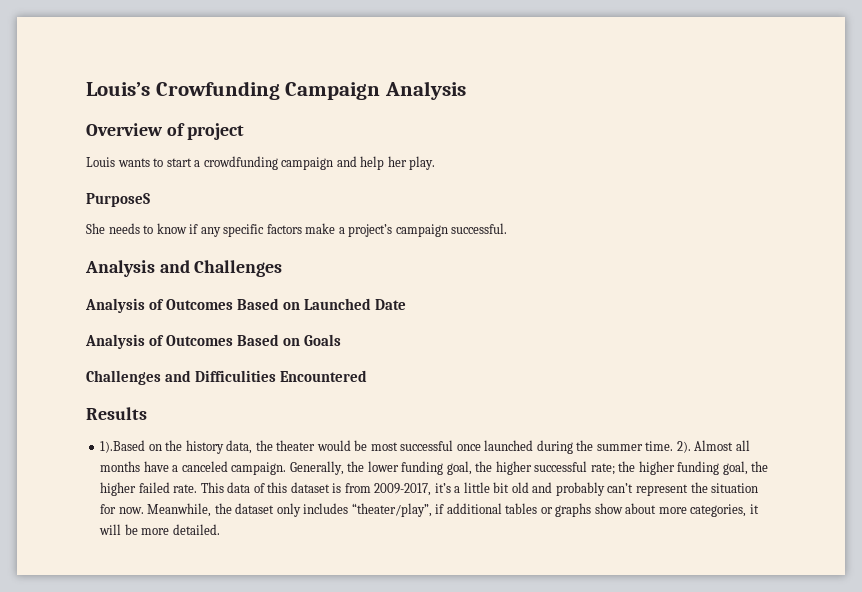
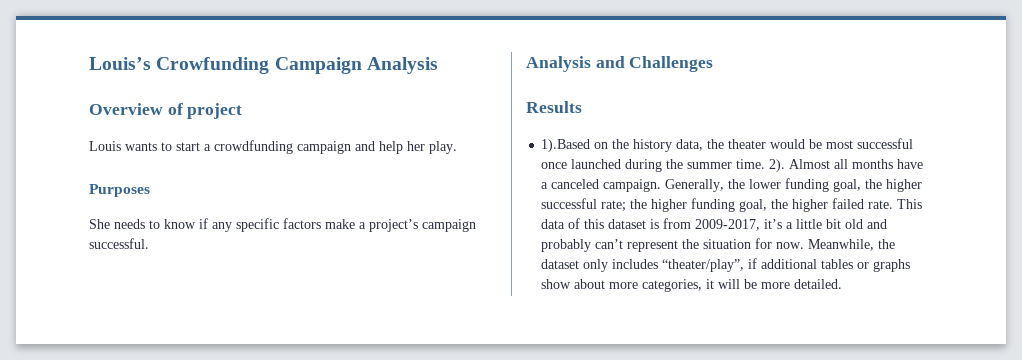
[86,193,150,207] PurposeS -> [89,184,150,197] Purposes
[85,298,407,313] [85,334,342,349] [86,370,368,385] // Analysis of Outcomes Based on Launched Date // Analysis of Outcomes Based on Goals // Challenges and Difficulities Encountered -> (714, 64) none

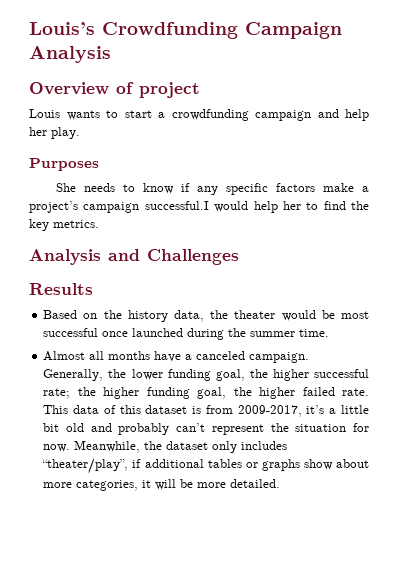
[156,57,270,74] Crowfunding -> [102,22,238,39] Crowdfunding
[89,238,149,249] successful. -> [144,201,369,213] [29,219,99,231] successful.I would help her to find the key metrics.
[541,139,591,152] 1).Based -> [43,310,78,319] Based
[769,159,786,172] 2). -> (330, 333) //

